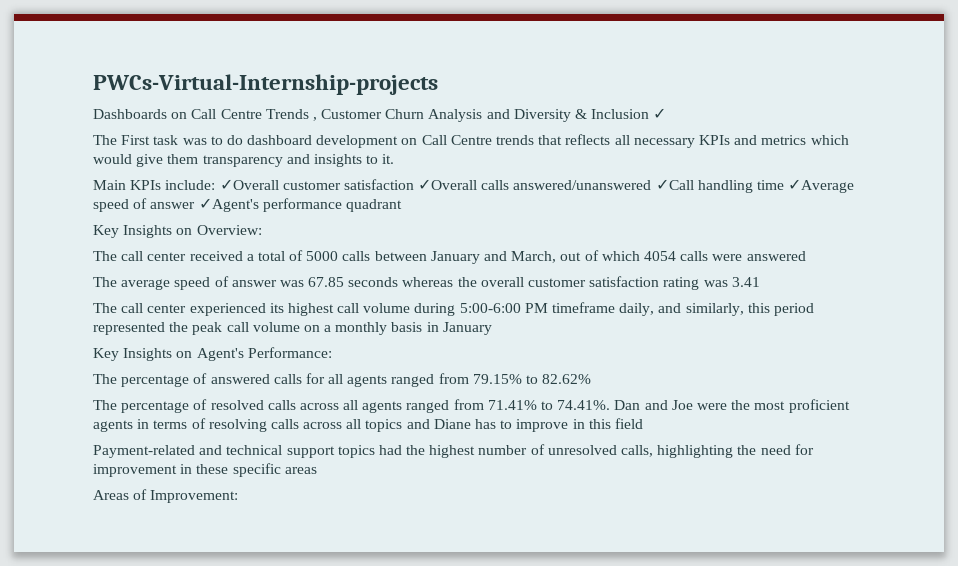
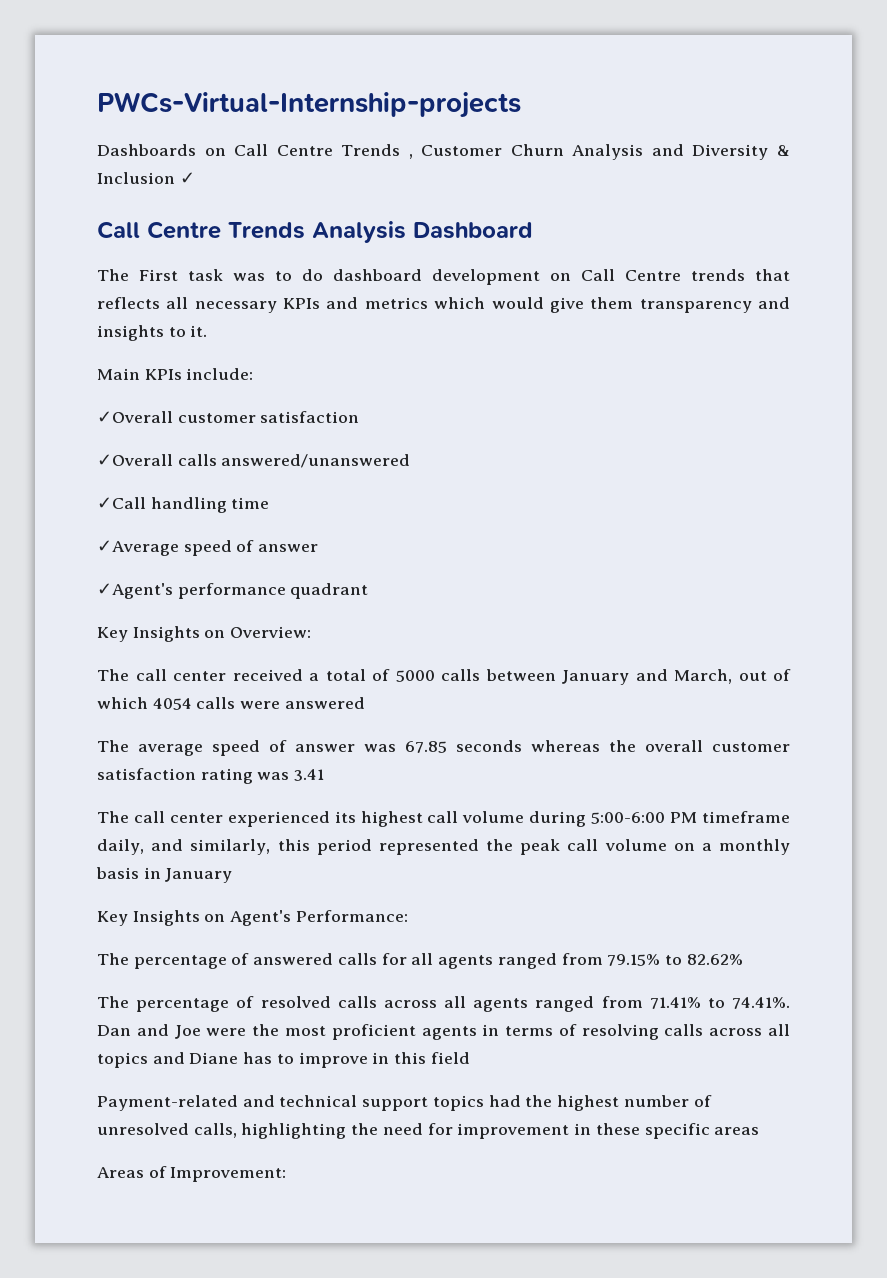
(667, 113) none -> [97,221,533,243] // Call Centre Trends Analysis Dashboard
(216, 185) none -> (254, 374) //
(414, 184) none -> (360, 417) //
(652, 185) none -> (411, 461) //
(785, 185) none -> (270, 503) //
(196, 205) none -> (319, 548) //

